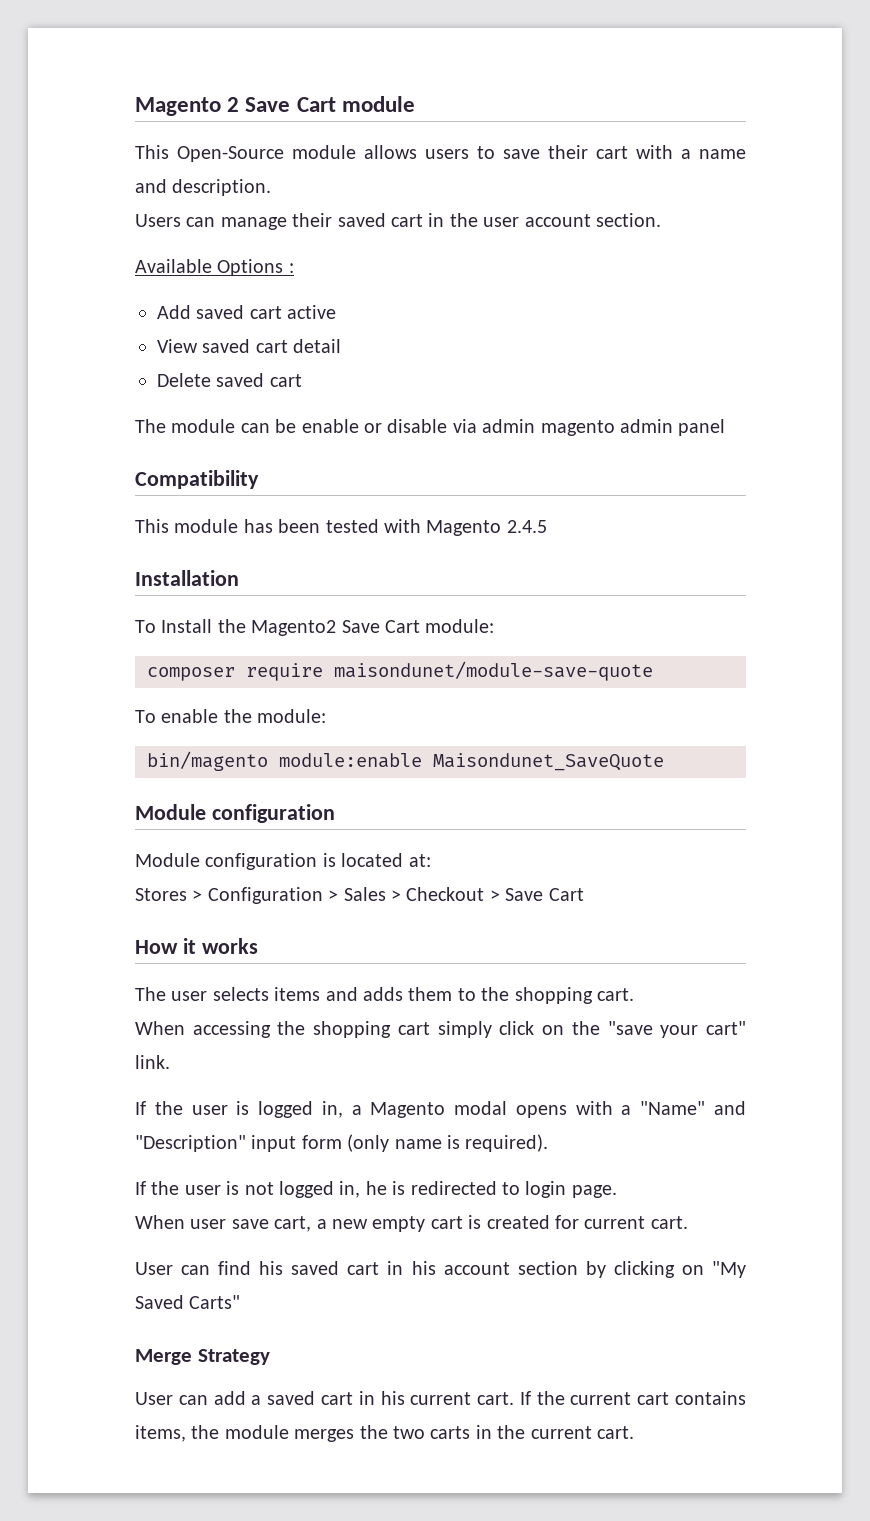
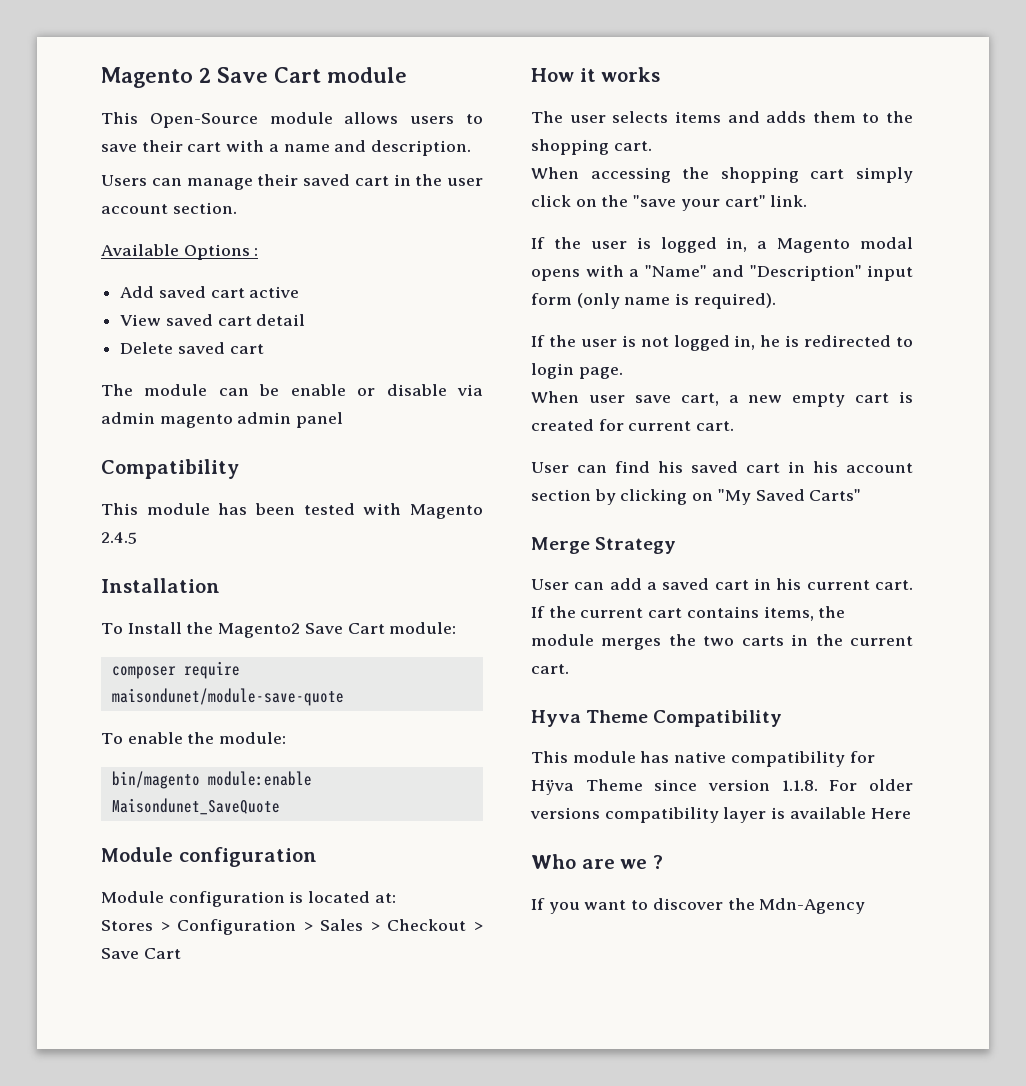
(634, 1432) none -> [531,710,783,727] [531,751,875,767] [531,779,913,795] [530,807,911,823] [531,854,663,869] [531,898,866,914] // Hyva Theme Compatibility // This module has native compatibility for Hÿva Theme since version 1.1.8. For older versions compatibility layer is available Here // Who are we ? // If you want to discover the Mdn-Agency

